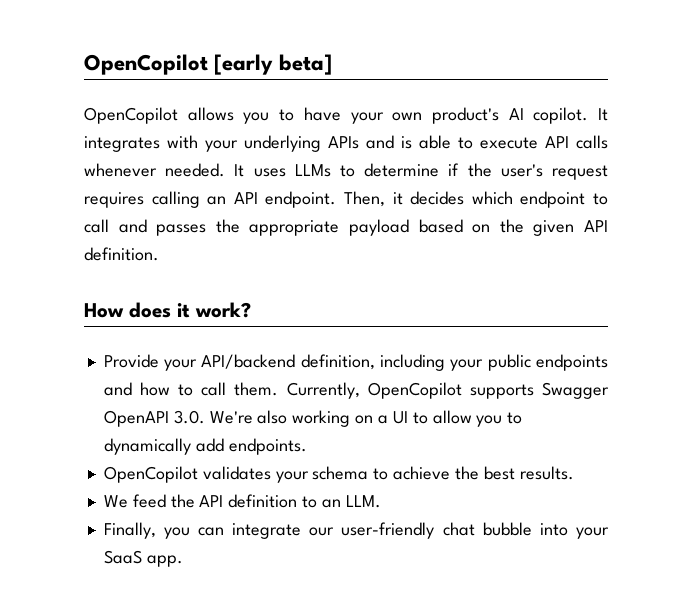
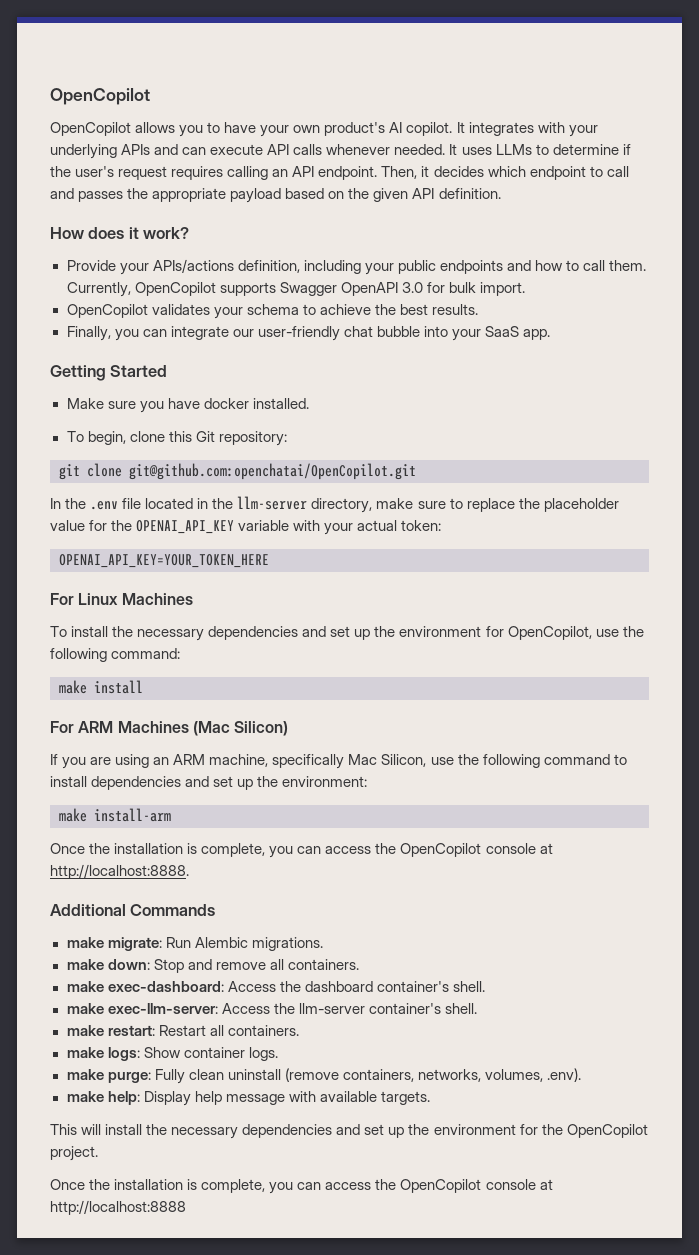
[84,54,333,75] OpenCopilot [early beta] -> [50,88,150,105] OpenCopilot
[401,135,473,149] is able to -> [182,147,207,155] can
[201,354,296,369] API/backend -> [152,259,234,273] APIs/actions
[173,410,523,427] [103,438,307,455] 3.0. We're also working on a UI to allow you to dynamically add endpoints. -> [401,282,525,296] 3.0 for bulk import.
[103,494,381,508] // We feed the API definition to an LLM. -> (478, 309) none
(183, 561) none -> [50,365,168,381] [66,398,309,413] [66,431,287,446] [59,463,416,480] [50,496,619,513] [50,520,442,535] [59,554,269,568] [50,593,193,605] [50,626,644,641] [50,648,181,662] [59,680,143,694] [50,721,289,736] [50,754,627,769] [50,776,368,790] [59,808,171,822] [50,843,553,858] [50,864,189,879] [50,904,216,916] [66,937,323,951] [66,959,359,973] [66,981,485,992] [66,1003,477,1014] [66,1025,299,1036] [66,1047,278,1061] [66,1068,581,1084] [66,1091,430,1106] [50,1124,648,1139] [50,1146,98,1161] [50,1179,553,1194] [50,1200,186,1215] // Getting Started // Make sure you have docker installed. // To begin, clone this Git repository: // git clone git@github.com:openchatai/OpenCopilot.git // In the .env file located in the llm-server directory, make sure to replace the placeholder value for the OPENAI_API_KEY variable with your actual token: // OPENAI_API_KEY=YOUR_TOKEN_HERE // For Linux Machines // To install the necessary dependencies and set up the environment for OpenCopilot, use the following command: // make install // For ARM Machines (Mac Silicon) // If you are using an ARM machine, specifically Mac Silicon, use the following command to install dependencies and set up the environment: // make install-arm // Once the installation is complete, you can access the OpenCopilot console at http://localhost:8888. // Additional Commands // make migrate: Run Alembic migrations. // make down: Stop and remove all containers. // make exec-dashboard: Access the dashboard container's shell. // make exec-llm-server: Access the llm-server container's shell. // make restart: Restart all containers. // make logs: Show container logs. // make purge: Fully clean uninstall (remove containers, networks, volumes, .env). // make help: Display help message with available targets. // This will install the necessary dependencies and set up the environment for the OpenCopilot project. // Once the installation is complete, you can access the OpenCopilot console at http://localhost:8888

